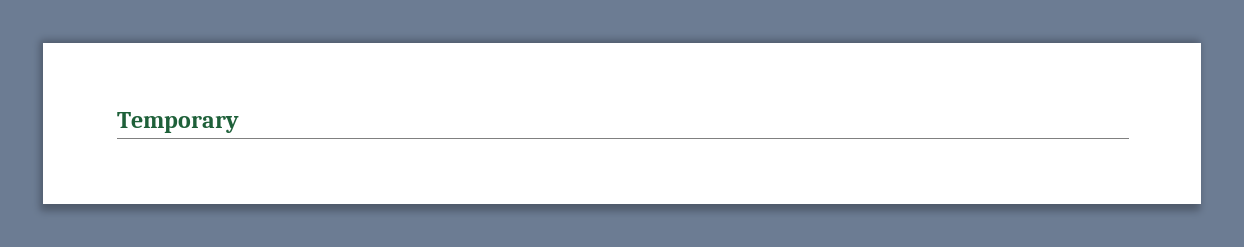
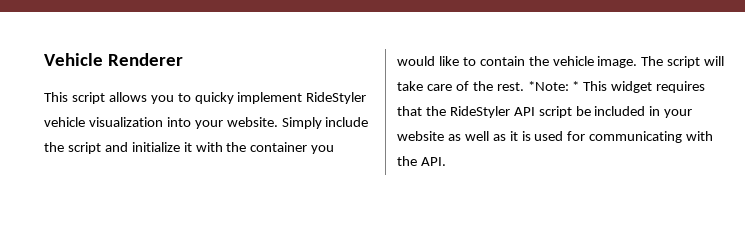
[117,112,239,133] Temporary -> [44,53,183,66] [44,92,367,104] [44,117,369,129] [44,142,335,154] [397,56,725,68] [397,81,706,93] [397,106,693,118] [397,131,714,143] [397,156,446,166] Vehicle Renderer // This script allows you to quicky implement RideStyler vehicle visualization into your website. Simply include the script and initialize it with the container you would like to contain the vehicle image. The script will take care of the rest. *Note: * This widget requires that the RideStyler API script be included in your website as well as it is used for communicating with the API.

